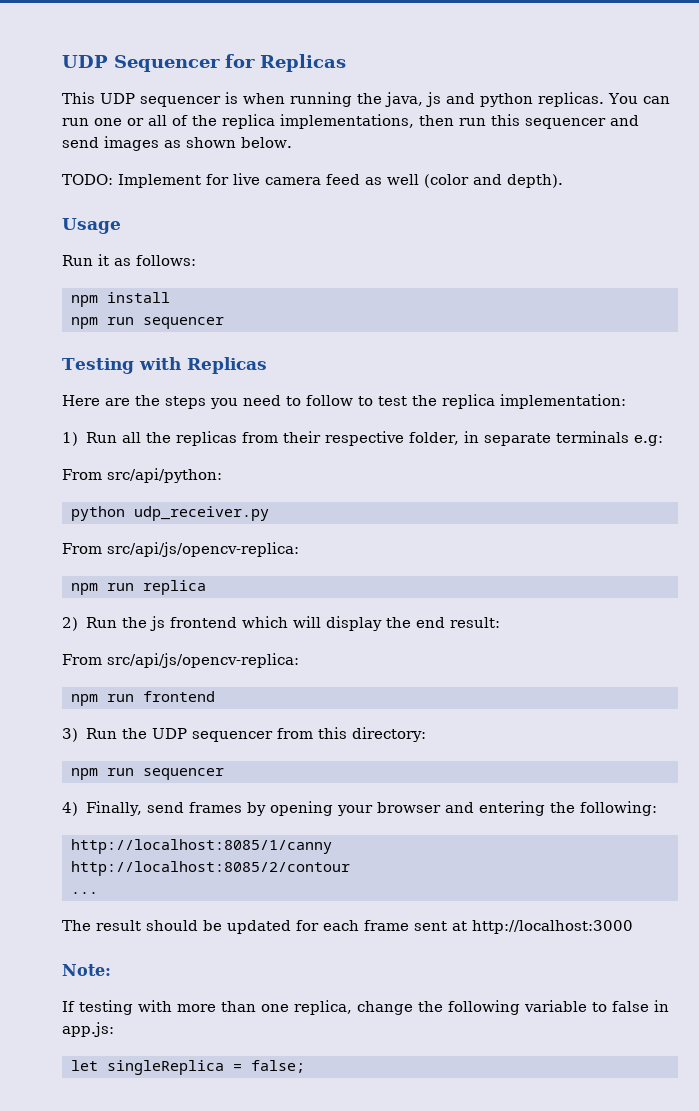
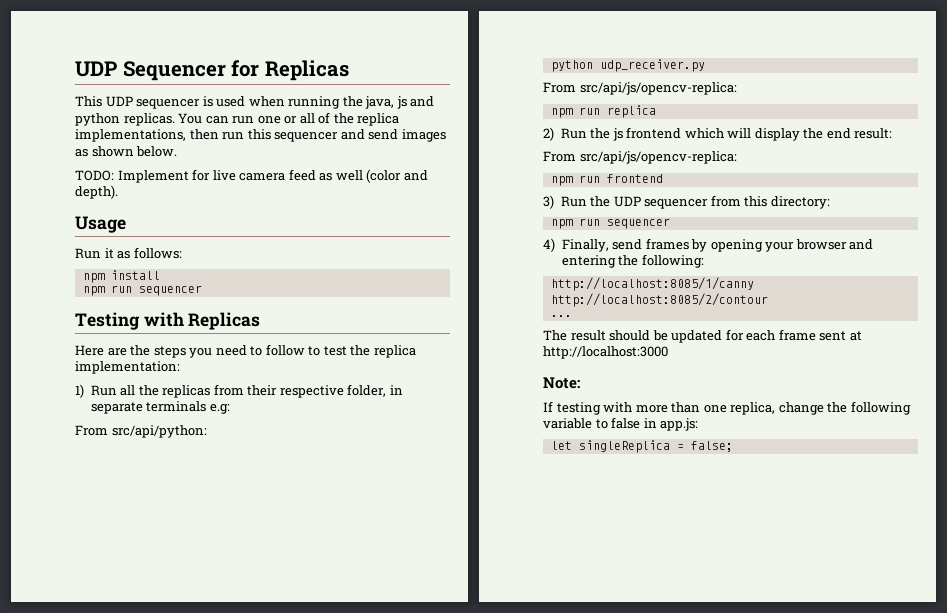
(238, 98) none -> [216,96,246,107] used

